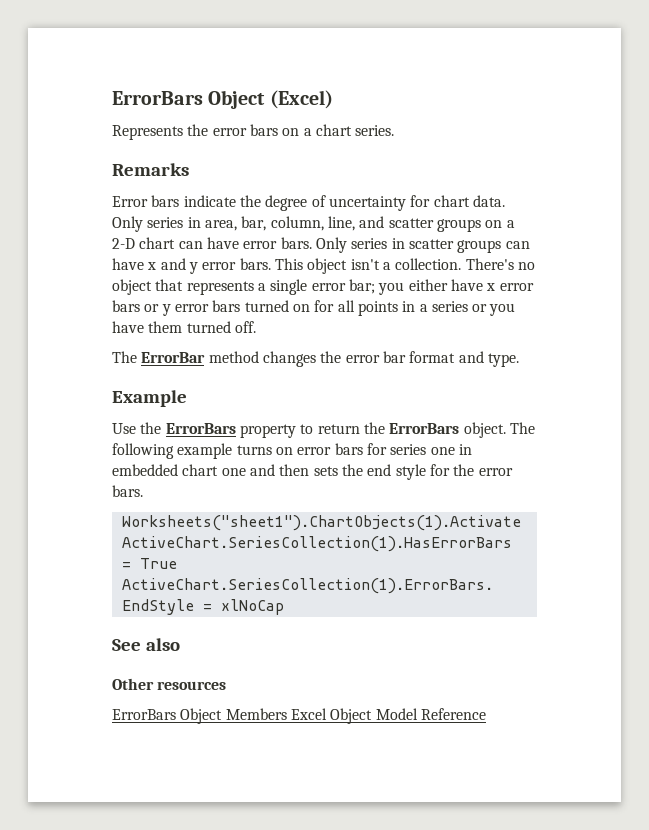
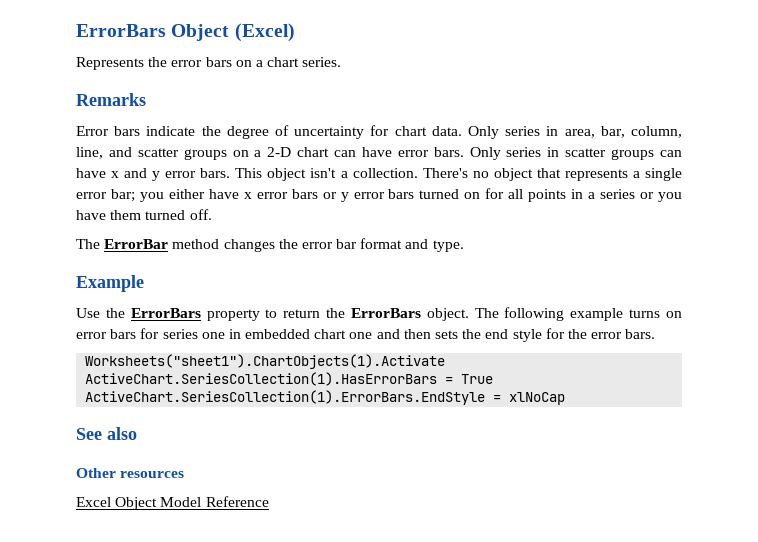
[112,708,287,724] ErrorBars Object Members -> (185, 474) none

